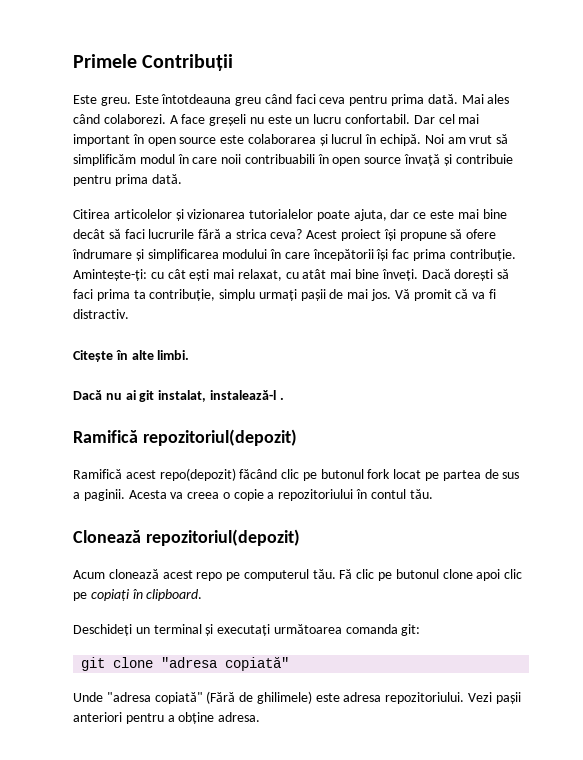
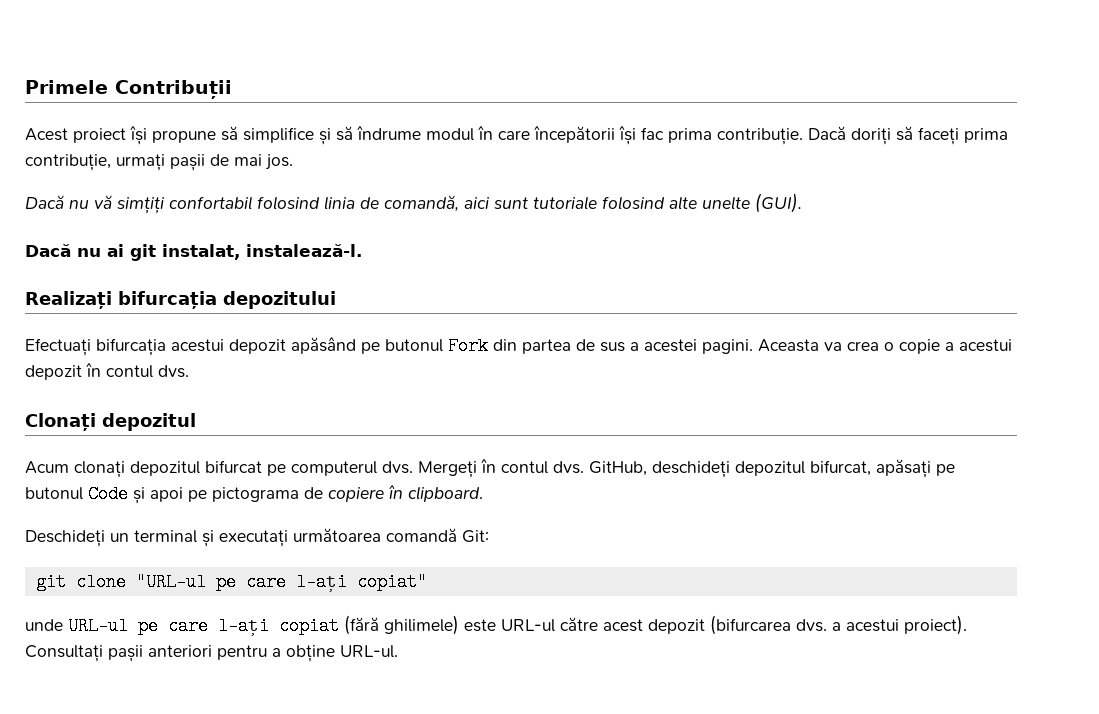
[73,94,510,106] [73,114,480,126] [73,134,509,146] [73,154,513,166] [73,174,182,186] [73,209,507,221] [73,229,303,239] Este greu. Este întotdeauna greu când faci ceva pentru prima dată. Mai ales când colaborezi. A face greșeli nu este un lucru confortabil. Dar cel mai important în open source este colaborarea și lucrul în echipă. Noi am vrut să simplificăm modul în care noii contribuabili în open source învață și contribuie pentru prima dată. // Citirea articolelor și vizionarea tutorialelor poate ajuta, dar ce este mai bine decât să faci lucrurile fără a strica ceva? -> (232, 89) none
[466,229,497,239] [72,249,268,261] ofere îndrumare și simplificarea modului -> [243,126,474,145] simplifice și să îndrume modul
[73,269,510,281] [73,289,256,301] Amintește-ți: cu cât ești mai relaxat, cu atât mai bine înveți. Dacă dorești să faci prima ta contribuție, simplu -> [808,126,1008,145] [25,154,111,171] Dacă doriți să faceți prima contribuție,
[394,289,496,301] [73,309,129,319] [73,350,190,362] Vă promit că va fi distractiv. // Citește în alte limbi. -> [25,193,802,214] // Dacă nu vă simțiți confortabil folosind linia de comandă, aici sunt tutoriale folosind alte unelte (GUI).
[209,390,284,400] [73,429,297,446] [73,468,520,481] [73,489,433,501] [73,529,300,546] [73,569,523,581] [73,589,130,601] instalează-l . // Ramifică repozitoriul(depozit) // Ramifică acest repo(depozit) făcând clic pe butonul fork locat pe partea de sus a paginii. Acesta va creea o copie a repozitoriului în contul tău. // Clonează repozitoriul(depozit) // Acum clonează acest repo pe computerul tău. Fă clic pe butonul clone apoi clic pe copiați -> [246,244,362,257] [25,291,336,309] [25,337,1012,356] [25,363,189,380] [25,413,196,431] [25,459,955,478] [25,485,384,504] instalează-l. // Realizați bifurcația depozitului // Efectuați bifurcația acestui depozit apăsând pe butonul Fork din partea de sus a acestei pagini. Aceasta va crea o copie a acestui depozit în contul dvs. // Clonați depozitul // Acum clonați depozitul bifurcat pe computerul dvs. Mergeți în contul dvs. GitHub, deschideți depozitul bifurcat, apăsați pe butonul Code și apoi pe pictograma de copiere
[345,624,421,636] comanda git: -> [386,528,489,543] comandă Git:
[161,656,290,671] [73,691,493,704] "adresa copiată" // Unde "adresa copiată" (Fără de ghilimele) este adresa repozitoriului. Vezi -> [135,573,427,592] [25,615,967,636] [25,645,103,662] "URL-ul pe care l-ați copiat" // unde URL-ul pe care l-ați copiat (fără ghilimele) este URL-ul către acest depozit (bifurcarea dvs. a acestui proiect). Consultați
[218,712,261,722] adresa. -> [340,645,398,658] URL-ul.

